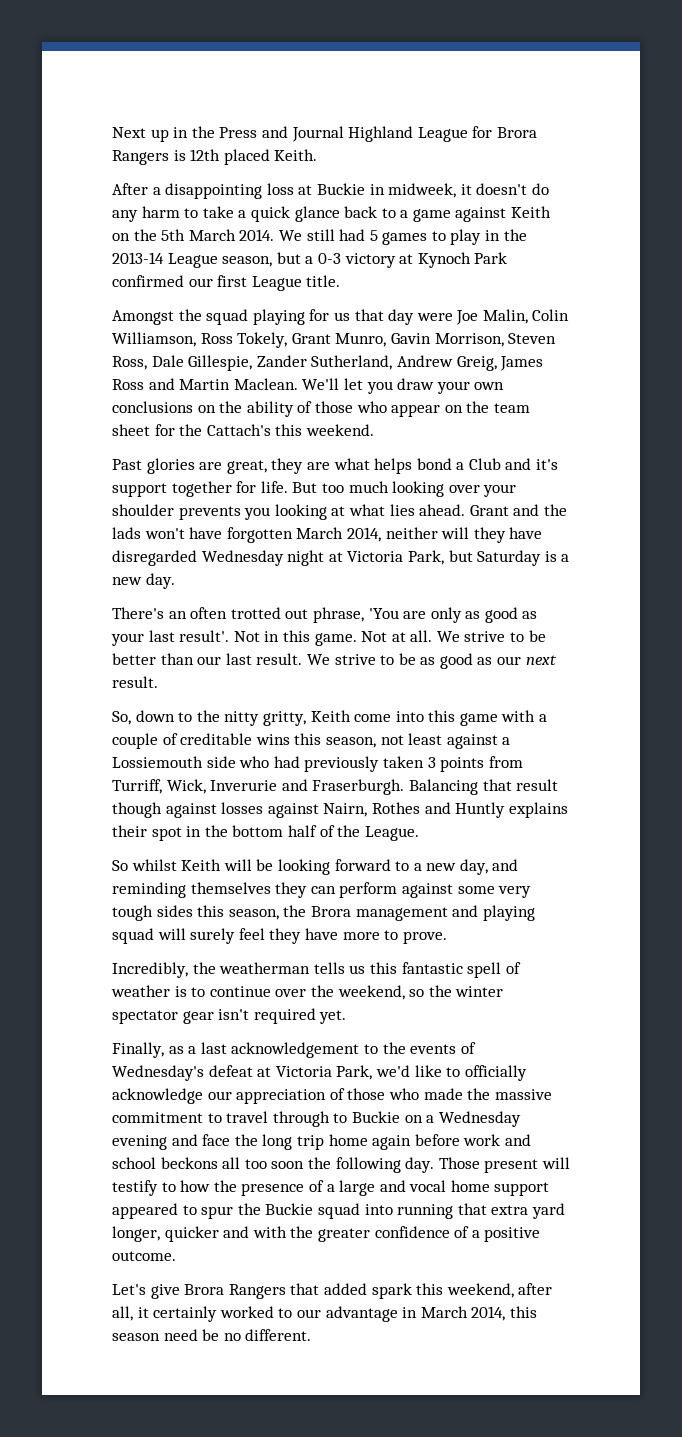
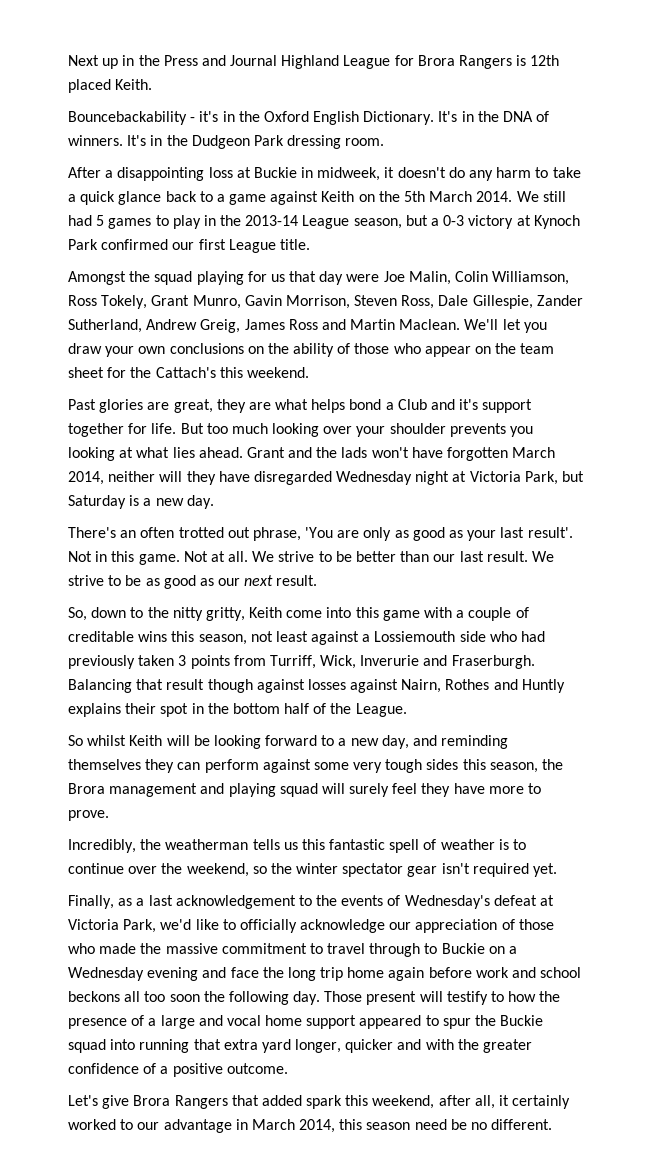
(318, 155) none -> [68,111,550,125] [68,135,385,149] // Bouncebackability - it's in the Oxford English Dictionary. It's in the DNA of winners. It's in the Dudgeon Park dressing room.

